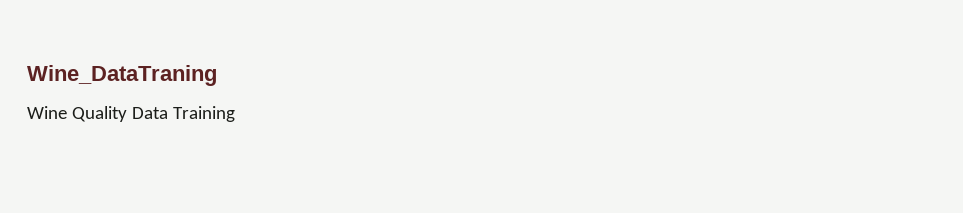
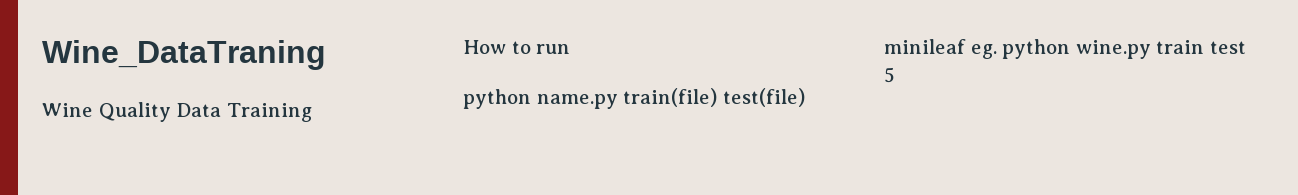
(235, 114) none -> [463,40,571,54] [463,88,805,109] [884,39,1246,59] [884,67,895,83] // How to run // python name.py train(file) test(file) minileaf eg. python wine.py train test 5

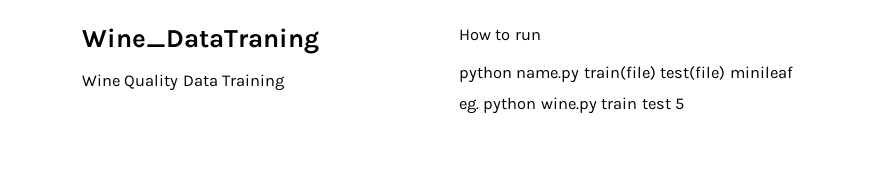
(966, 46) none -> (793, 72) //

